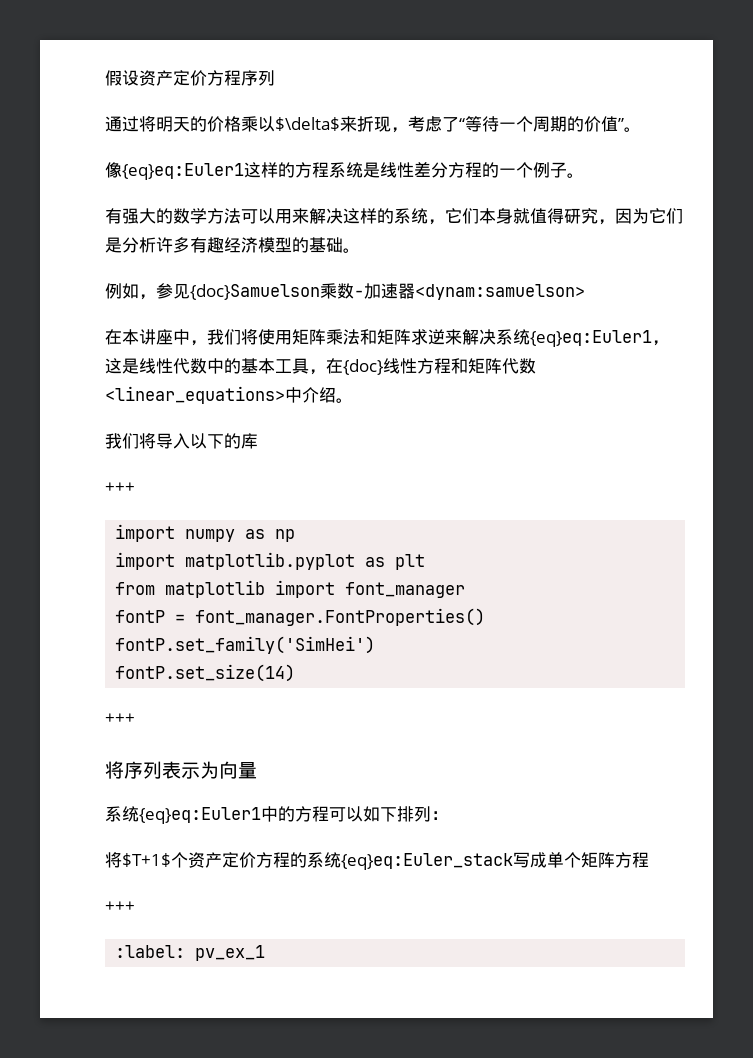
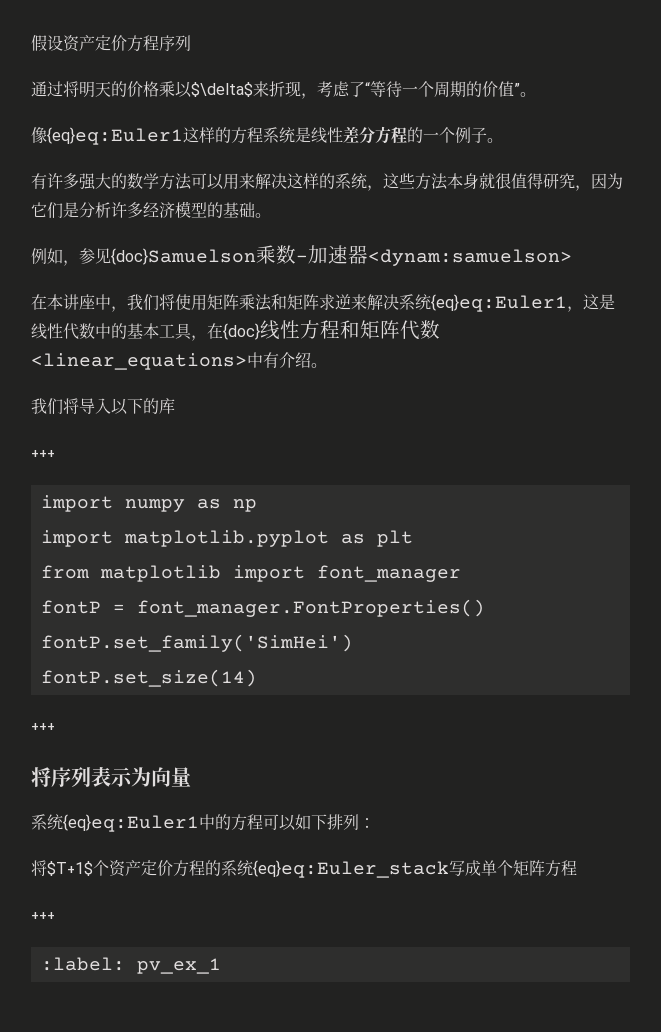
(122, 216) none -> [47,173,79,189] 许多
[445,208,530,224] 它们本身就 -> [383,173,511,190] 这些方法本身就很
[190,237,224,253] 有趣 -> (143, 210) none
(302, 395) none -> [263,352,279,368] 有

